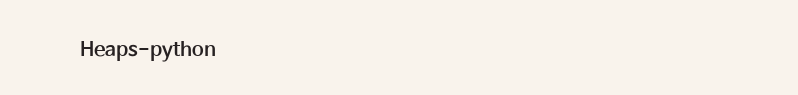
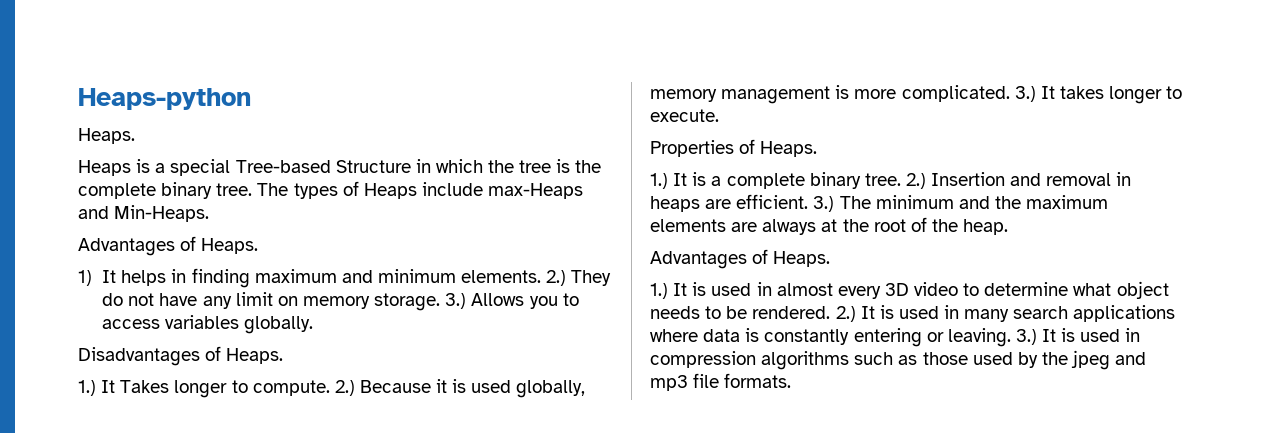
(216, 51) none -> [78,128,135,144] [78,159,602,176] [78,181,584,199] [78,205,210,222] [78,236,259,256] [78,268,612,288] [102,292,579,311] [102,315,314,334] [78,346,284,366] [78,379,586,398] [650,85,1183,104] [650,109,719,122] [650,139,818,157] [650,172,1132,189] [650,194,1109,212] [650,217,1009,235] [650,249,831,269] [650,281,1169,299] [650,305,1176,322] [650,328,1141,347] [650,350,1147,370] [650,373,792,391] // Heaps. // Heaps is a special Tree-based Structure in which the tree is the complete binary tree. The types of Heaps include max-Heaps and Min-Heaps. // Advantages of Heaps. // 1) It helps in finding maximum and minimum elements. 2.) They do not have any limit on memory storage. 3.) Allows you to access variables globally. // Disadvantages of Heaps. // 1.) It Takes longer to compute. 2.) Because it is used globally, memory management is more complicated. 3.) It takes longer to execute. // Properties of Heaps. // 1.) It is a complete binary tree. 2.) Insertion and removal in heaps are efficient. 3.) The minimum and the maximum elements are always at the root of the heap. // Advantages of Heaps. // 1.) It is used in almost every 3D video to determine what object needs to be rendered. 2.) It is used in many search applications where data is constantly entering or leaving. 3.) It is used in compression algorithms such as those used by the jpeg and mp3 file formats.

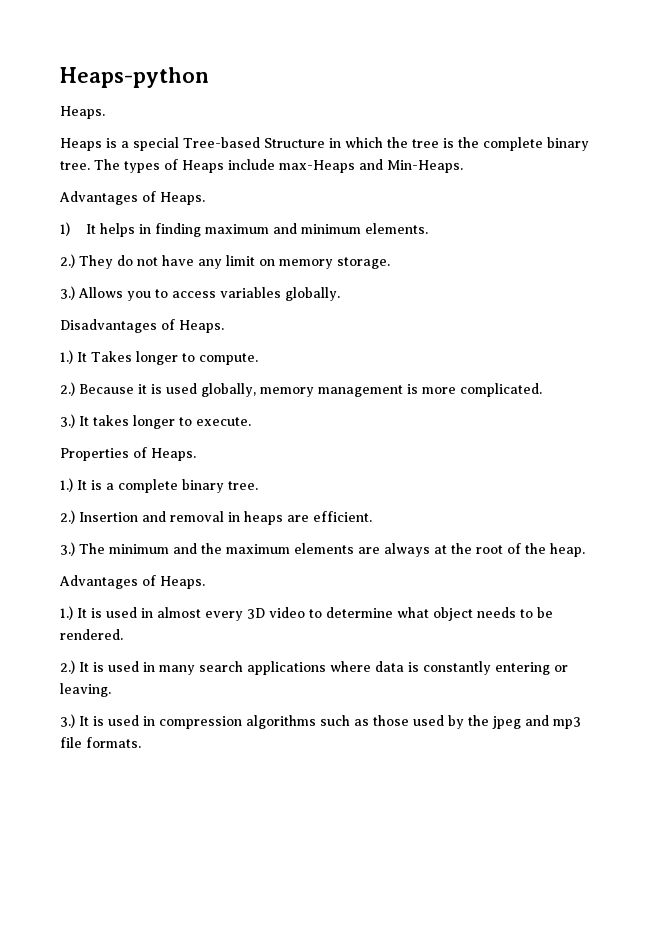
(542, 276) none -> (428, 228) //
(441, 302) none -> (390, 263) //
(330, 388) none -> (258, 359) //
(1010, 93) none -> (542, 390) //
(901, 179) none -> (258, 485) //
(809, 201) none -> (372, 516) //
(831, 312) none -> (123, 634) //
(1011, 337) none -> (111, 690) //

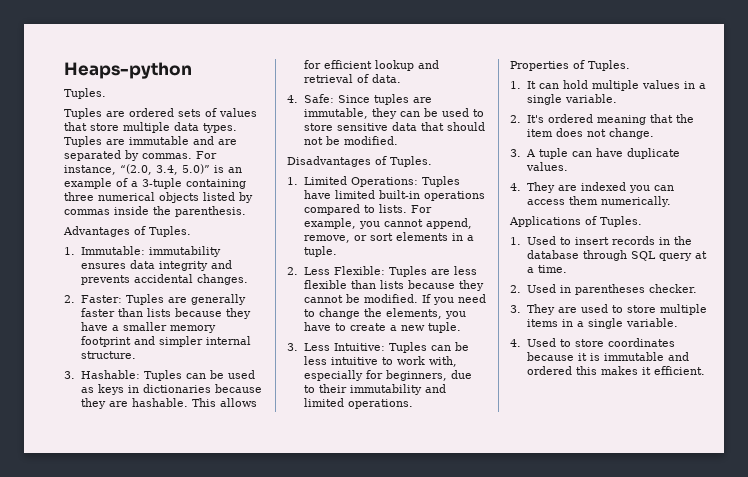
[60,106,105,119] [60,137,589,151] [60,159,463,173] [59,191,205,205] [60,222,428,237] [60,254,390,269] [60,286,340,301] [60,319,224,333] [60,350,258,365] [60,382,542,397] [60,414,251,429] [60,447,196,461] [60,478,258,493] [60,510,372,525] [60,542,585,557] [59,575,205,589] [60,606,553,621] [60,629,123,640] [60,660,568,675] [60,683,111,697] [60,714,581,729] [60,737,141,748] Heaps. // Heaps is a special Tree-based Structure in which the tree is the complete binary tree. The types of Heaps include max-Heaps and Min-Heaps. // Advantages of Heaps. // 1) It helps in finding maximum and minimum elements. // 2.) They do not have any limit on memory storage. // 3.) Allows you to access variables globally. // Disadvantages of Heaps. // 1.) It Takes longer to compute. // 2.) Because it is used globally, memory management is more complicated. // 3.) It takes longer to execute. // Properties of Heaps. // 1.) It is a complete binary tree. // 2.) Insertion and removal in heaps are efficient. // 3.) The minimum and the maximum elements are always at the root of the heap. // Advantages of Heaps. // 1.) It is used in almost every 3D video to determine what object needs to be rendered. // 2.) It is used in many search applications where data is constantly entering or leaving. // 3.) It is used in compression algorithms such as those used by the jpeg and mp3 file formats. -> [64,88,106,99] [64,108,257,119] [64,122,237,133] [64,136,237,147] [64,150,217,161] [64,164,242,175] [64,178,246,189] [64,192,253,203] [64,206,246,217] [63,226,191,237] [64,246,221,257] [80,260,232,271] [80,274,248,285] [64,294,246,305] [80,308,251,319] [80,322,216,333] [80,336,251,347] [80,351,136,359] [64,370,255,381] [80,384,262,395] [80,398,257,409] [303,60,439,71] [303,74,401,83] [287,94,432,105] [303,108,484,119] [303,122,485,131] [303,136,398,145] [287,156,432,167] [287,176,460,187] [303,190,485,201] [303,204,432,215] [303,218,472,229] [303,232,474,243] [303,246,337,257] [287,266,477,277] [303,280,484,291] [303,294,486,305] [303,308,466,319] [303,322,461,333] [287,342,469,353] [303,356,457,367] [303,370,472,381] [303,384,446,395] [303,398,413,409] [510,60,630,71] [510,80,706,91] [526,94,617,105] [510,114,694,125] [526,128,654,139] [510,148,680,159] [525,162,568,171] [510,182,674,193] [526,196,672,207] [509,216,642,227] [510,236,692,245] [526,250,707,261] [526,265,567,273] [510,284,698,295] [510,304,707,315] [526,318,678,329] [510,338,675,347] [526,352,689,361] [526,366,705,375] Tuples. // Tuples are ordered sets of values that store multiple data types. Tuples are immutable and are separated by commas. For instance, “(2.0, 3.4, 5.0)” is an example of a 3-tuple containing three numerical objects listed by commas inside the parenthesis. // Advantages of Tuples. // 1. Immutable: immutability ensures data integrity and prevents accidental changes. // 2. Faster: Tuples are generally faster than lists because they have a smaller memory footprint and simpler internal structure. // 3. Hashable: Tuples can be used as keys in dictionaries because they are hashable. This allows for efficient lookup and retrieval of data. // 4. Safe: Since tuples are immutable, they can be used to store sensitive data that should not be modified. // Disadvantages of Tuples. // 1. Limited Operations: Tuples have limited built-in operations compared to lists. For example, you cannot append, remove, or sort elements in a tuple. // 2. Less Flexible: Tuples are less flexible than lists because they cannot be modified. If you need to change the elements, you have to create a new tuple. // 3. Less Intuitive: Tuples can be less intuitive to work with, especially for beginners, due to their immutability and limited operations. // Properties of Tuples. // 1. It can hold multiple values in a single variable. // 2. It's ordered meaning that the item does not change. // 3. A tuple can have duplicate values. // 4. They are indexed you can access them numerically. // Applications of Tuples. // 1. Used to insert records in the database through SQL query at a time. // 2. Used in parentheses checker. // 3. They are used to store multiple items in a single variable. // 4. Used to store coordinates because it is immutable and ordered this makes it efficient.

